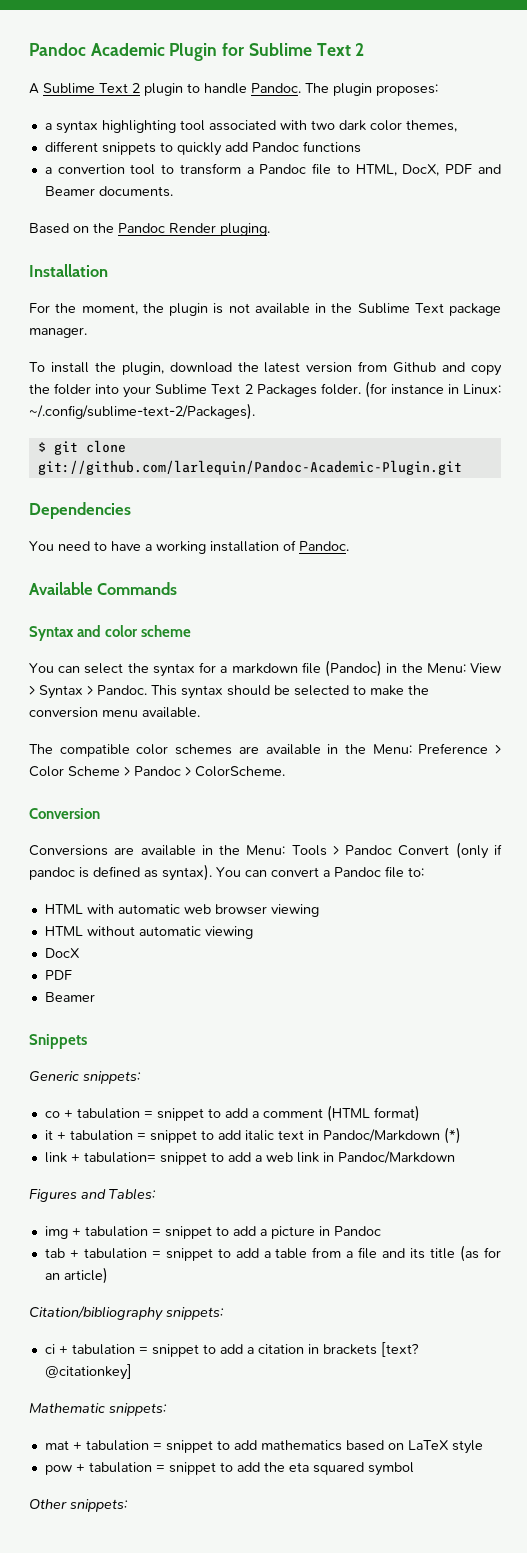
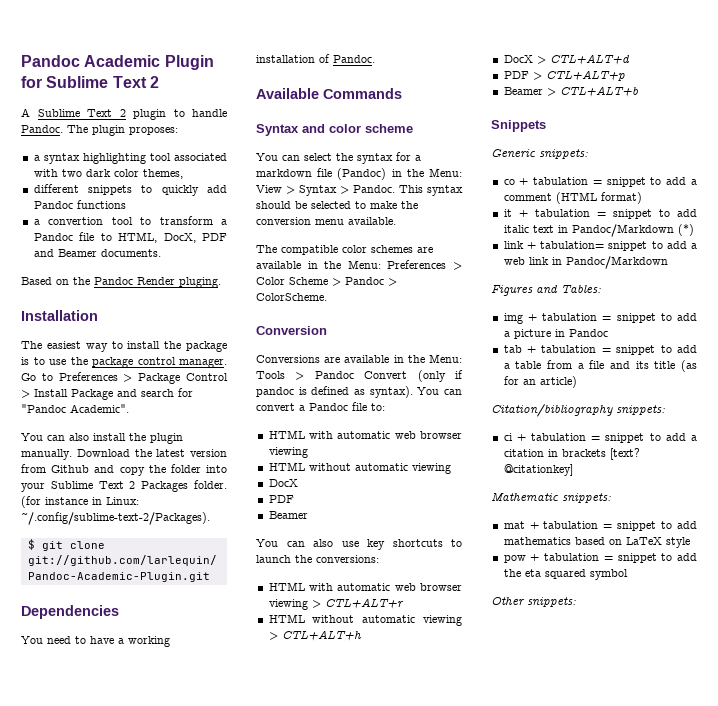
[29,303,501,316] [29,327,87,338] [29,362,232,375] For the moment, the plugin is not available in the Sublime Text package manager. // To install the plugin, download -> [21,341,227,352] [21,357,227,368] [21,372,228,384] [21,388,193,400] [21,404,129,413] [21,433,183,444] [21,449,130,460] The easiest way to install the package is to use the package control manager. Go to Preferences > Package Control > Install Package and search for "Pandoc Academic". // You can also install the plugin manually. Download
[418,743,489,754] Preference -> [387,260,447,269] Preferences
(95, 997) none -> [256,539,462,550] [256,555,379,563] [268,582,462,591] [268,598,404,610] [268,614,462,626] [268,630,362,641] [503,54,630,65] [503,70,625,81] [503,86,638,97] // You can also use key shortcuts to launch the conversions: // HTML with automatic web browser viewing > CTL+ALT+r // HTML without automatic viewing > CTL+ALT+h // DocX > CTL+ALT+d // PDF > CTL+ALT+p // Beamer > CTL+ALT+b

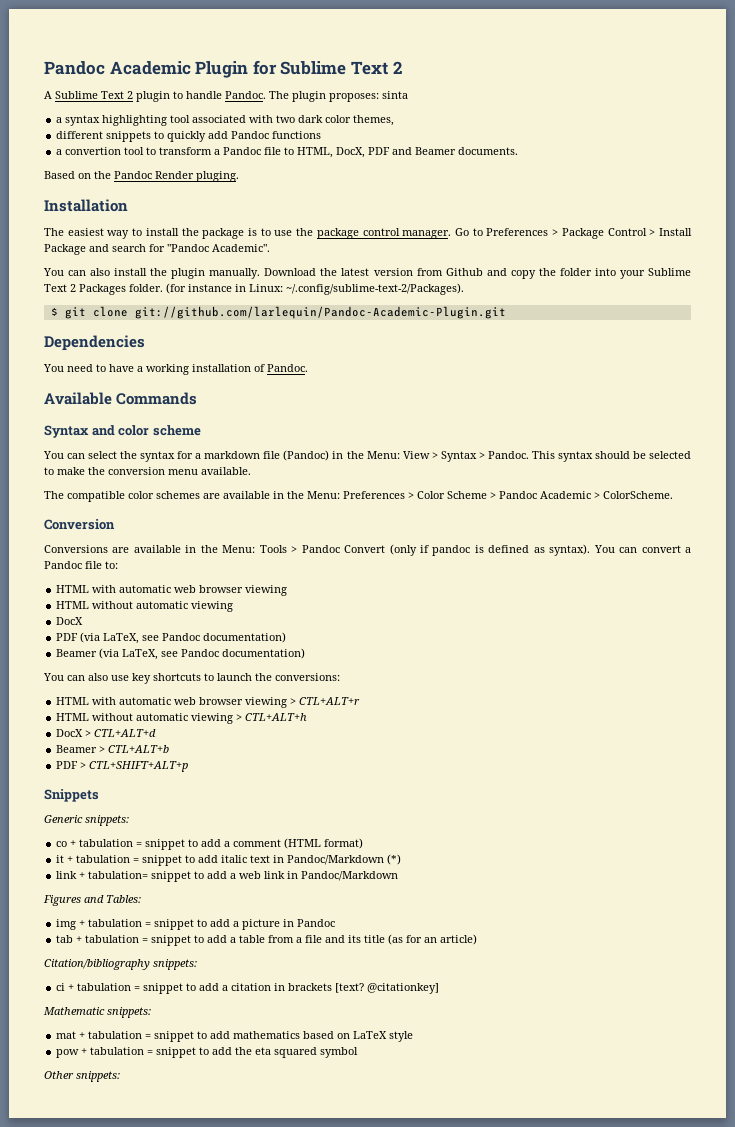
(178, 131) none -> [382,91,408,99] sinta
(384, 281) none -> [540,491,591,499] Academic
[268,511,308,519] // Beamer -> [80,632,287,644] [56,648,306,660] (via LaTeX, see Pandoc documentation) // Beamer (via LaTeX, see Pandoc documentation)
[503,70,625,81] // PDF > CTL+ALT+p -> (157, 733) none
(638, 91) none -> [56,761,189,772] // PDF > CTL+SHIFT+ALT+p

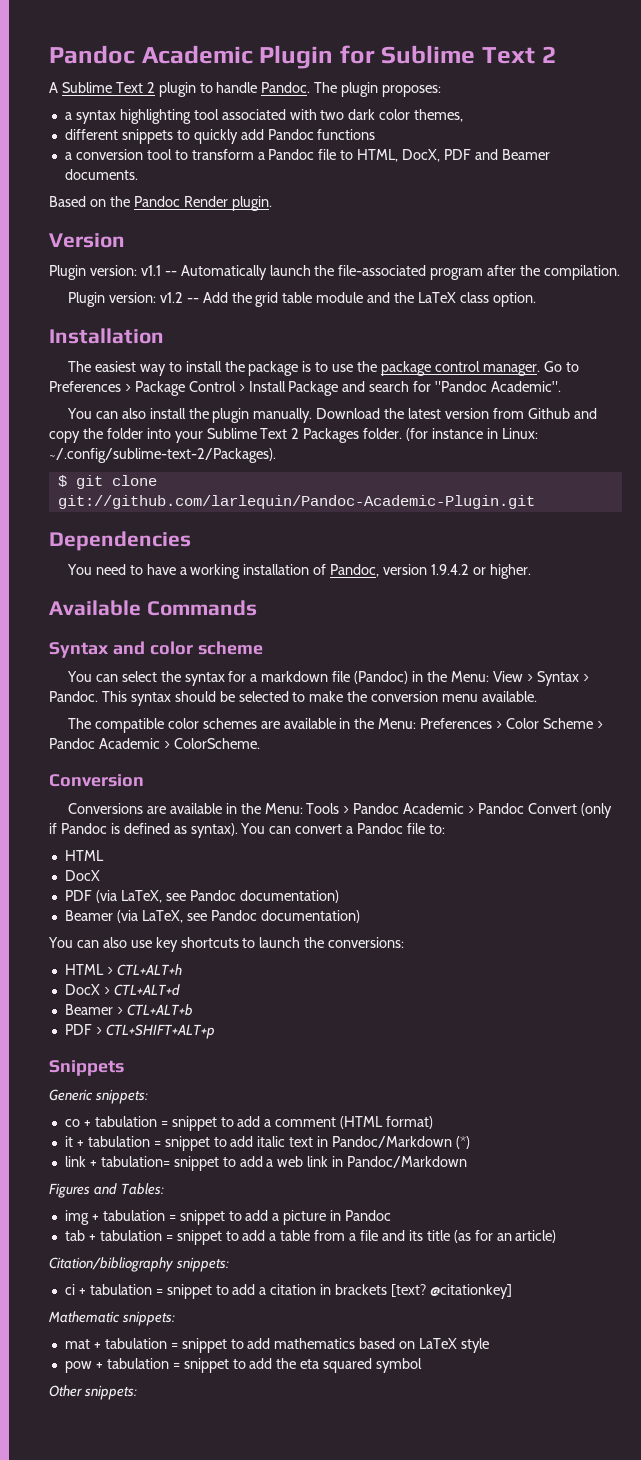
[382,91,408,99] sinta -> (442, 91) none
[65,147,122,155] convertion -> [75,149,143,160] conversion
[196,171,239,182] pluging. -> [231,196,272,211] [49,233,125,248] [49,265,621,280] [67,292,536,307] plugin. // Version // Plugin version: v1.1 -- Automatically launch the file-associated program after the compilation. // Plugin version: v1.2 -- Add the grid table module and the LaTeX class option.
[267,364,308,372] Pandoc. -> [330,564,531,579] Pandoc, version 1.9.4.2 or higher.
(340, 549) none -> [403,803,524,814] Academic > Pandoc
[432,545,471,556] pandoc -> [60,823,107,834] Pandoc
[92,585,288,596] [56,601,234,612] with automatic web browser viewing // HTML without automatic viewing -> (104, 855) none
[92,697,361,708] [56,713,234,724] with automatic web browser viewing > CTL+ALT+r // HTML without automatic viewing -> (104, 969) none

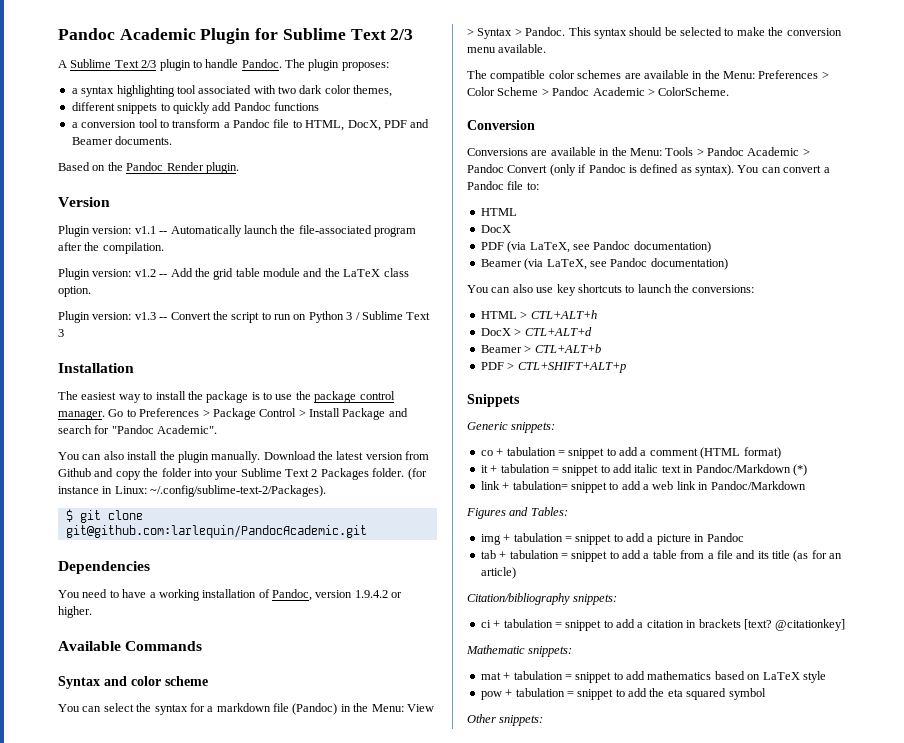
[541,46,556,63] 2 -> [390,29,414,40] 2/3
[146,82,155,93] 2 -> [141,60,157,68] 2/3
(536, 299) none -> [58,311,431,323] [58,329,64,337] // Plugin version: v1.3 -- Convert the script to run on Python 3 / Sublime Text 3
[57,495,535,509] git://github.com/larlequin/Pandoc-Academic-Plugin.git -> [65,525,367,538] git@github.com:larlequin/PandocAcademic.git

